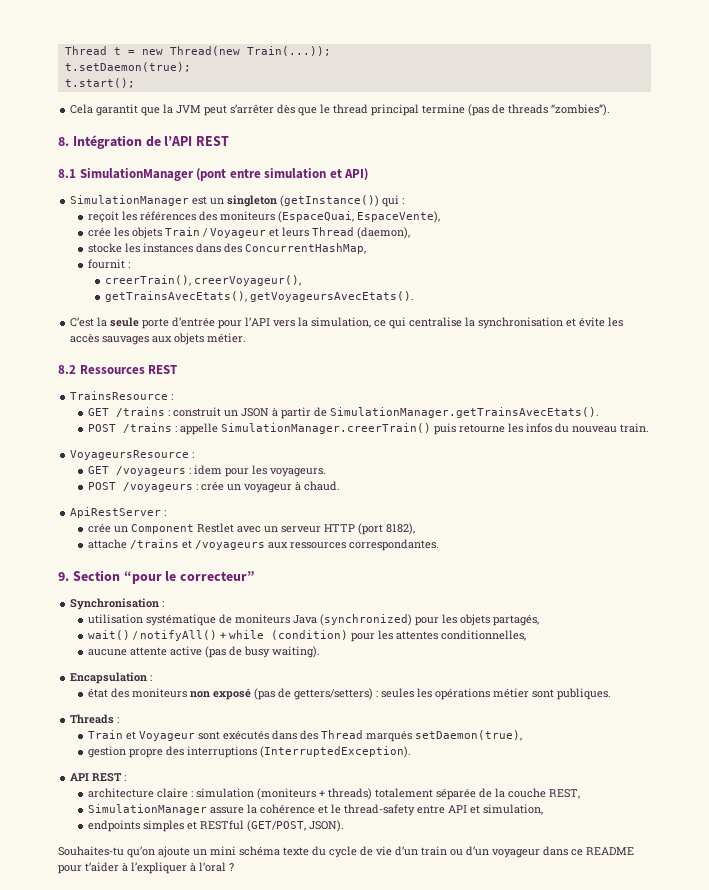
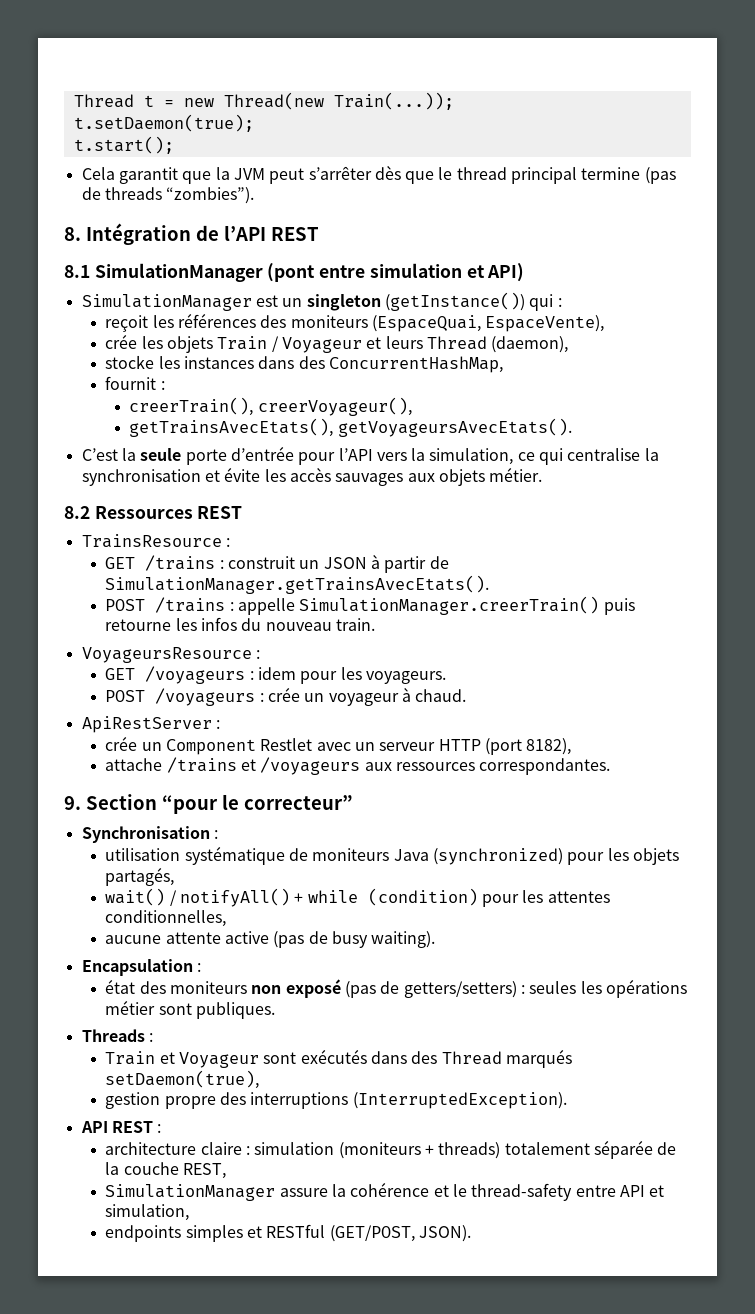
[58,846,634,858] [58,862,234,874] // Souhaites-tu qu’on ajoute un mini schéma texte du cycle de vie d’un train ou d’un voyageur dans ce README pour t’aider à l’expliquer à l’oral ? -> (472, 1233) none

